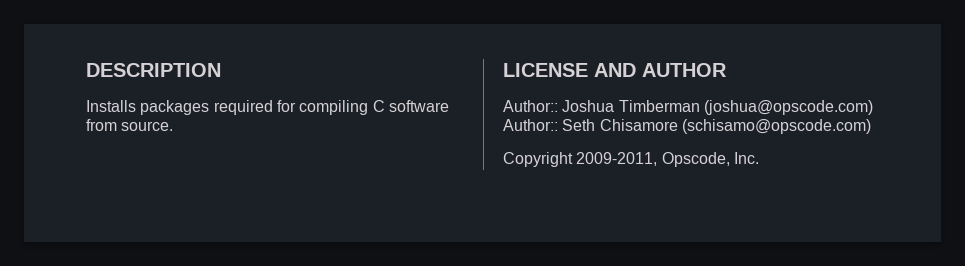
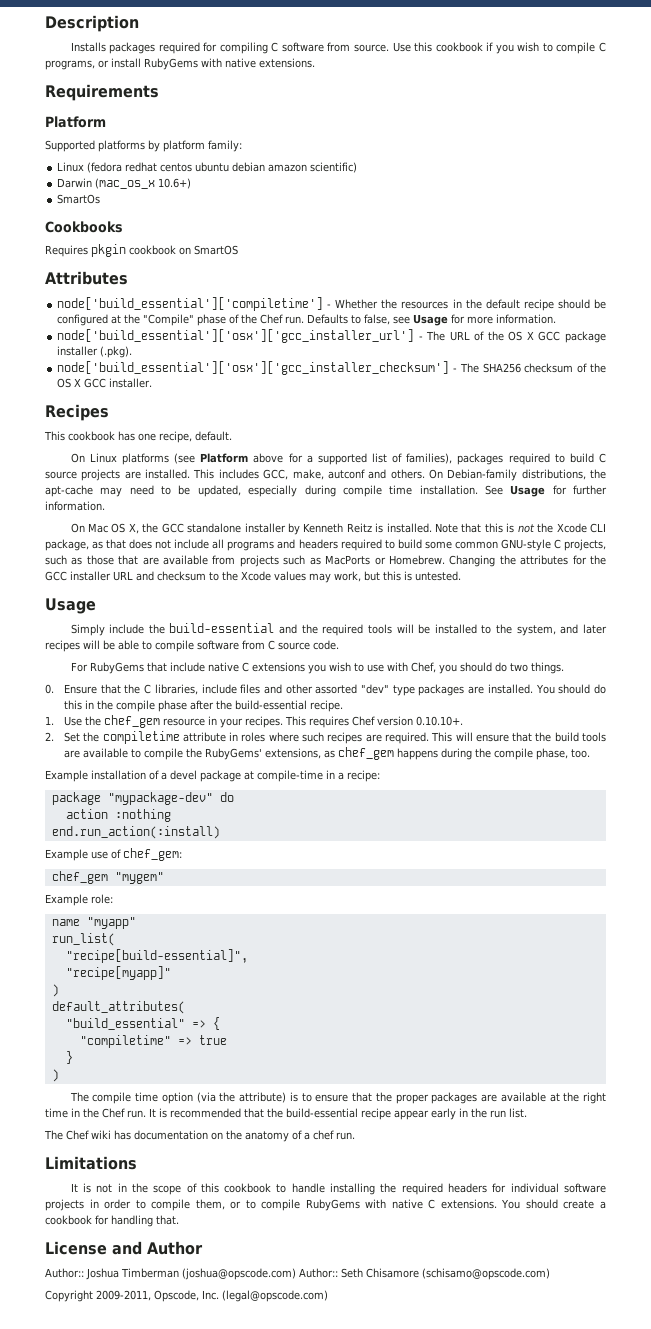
[86,63,221,77] DESCRIPTION -> [45,15,139,32] Description
[503,63,727,77] // LICENSE AND AUTHOR -> [392,42,607,54] [45,58,315,70] [45,84,159,101] [45,116,106,128] [45,140,242,152] [57,162,358,173] [57,178,192,189] [57,194,101,204] [45,221,123,233] [45,244,238,257] [45,271,128,285] [57,297,606,311] [57,314,557,326] [57,329,606,343] [57,346,133,358] [57,361,606,375] [57,378,153,388] [45,404,109,421] [44,431,232,443] [70,453,606,465] [45,469,606,481] [45,485,607,497] [45,501,105,511] [70,523,606,535] [45,539,606,551] [45,555,606,567] [45,571,461,583] [45,598,96,614] [70,623,608,636] [45,640,339,652] [70,662,564,674] [45,684,606,696] [64,700,344,712] [45,715,464,728] [45,731,607,744] [64,747,591,760] [45,770,380,782] [51,792,234,805] [65,809,171,822] [51,826,220,839] [45,848,182,861] [51,871,164,884] [45,894,113,906] [51,917,136,929] [51,933,115,946] [65,949,248,963] [65,966,171,980] [51,984,59,997] [51,1001,185,1014] [65,1017,220,1030] [79,1035,227,1048] [65,1051,73,1064] [51,1069,59,1082] [69,1092,606,1104] [45,1108,527,1120] [44,1130,355,1142] [45,1156,137,1170] [70,1183,607,1195] [45,1199,606,1211] [45,1215,179,1227] [45,1241,203,1255] Use this cookbook if you wish to compile C programs, or install RubyGems with native extensions. // Requirements // Platform // Supported platforms by platform family: // Linux (fedora redhat centos ubuntu debian amazon scientific) // Darwin (mac_os_x 10.6+) // SmartOs // Cookbooks // Requires pkgin cookbook on SmartOS // Attributes // node['build_essential']['compiletime'] - Whether the resources in the default recipe should be configured at the "Compile" phase of the Chef run. Defaults to false, see Usage for more information. // node['build_essential']['osx']['gcc_installer_url'] - The URL of the OS X GCC package installer (.pkg). // node['build_essential']['osx']['gcc_installer_checksum'] - The SHA256 checksum of the OS X GCC installer. // Recipes // This cookbook has one recipe, default. // On Linux platforms (see Platform above for a supported list of families), packages required to build C source projects are installed. This includes GCC, make, autconf and others. On Debian-family distributions, the apt-cache may need to be updated, especially during compile time installation. See Usage for further information. // On Mac OS X, the GCC standalone installer by Kenneth Reitz is installed. Note that this is not the Xcode CLI package, as that does not include all programs and headers required to build some common GNU-style C projects, such as those that are available from projects such as MacPorts or Homebrew. Changing the attributes for the GCC installer URL and checksum to the Xcode values may work, but this is untested. // Usage // Simply include the build-essential and the required tools will be installed to the system, and later recipes will be able to compile software from C source code. // For RubyGems that include native C extensions you wish to use with Chef, you should do two things. // 0. Ensure that the C libraries, include files and other assorted "dev" type packages are installed. You should do this in the compile phase after the build-essential recipe. // 1. Use the chef_gem resource in your recipes. This requires Chef version 0.10.10+. // 2. Set the compiletime attribute in roles where such recipes are required. This will ensure that the build tools are available to compile the RubyGems' extensions, as chef_gem happens during the compile phase, too. // Example installation of a devel package at compile-time in a recipe: // package "mypackage-dev" do // action :nothing // end.run_action(:install) // Example use of chef_gem: // chef_gem "mygem" // Example role: // name "myapp" // run_list( // "recipe[build-essential]", // "recipe[myapp]" // ) // default_attributes( // "build_essential" => { // "compiletime" => true // } // ) // The compile time option (via the attribute) is to ensure that the proper packages are available at the right time in the Chef run. It is recommended that the build-essential recipe appear early in the run list. // The Chef wiki has documentation on the anatomy of a chef run. // Limitations // It is not in the scope of this cookbook to handle installing the required headers for individual software projects in order to compile them, or to compile RubyGems with native C extensions. You should create a cookbook for handling that. // License and Author
(759, 158) none -> [222,1290,328,1302] (legal@opscode.com)

